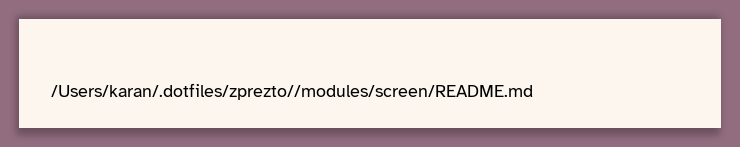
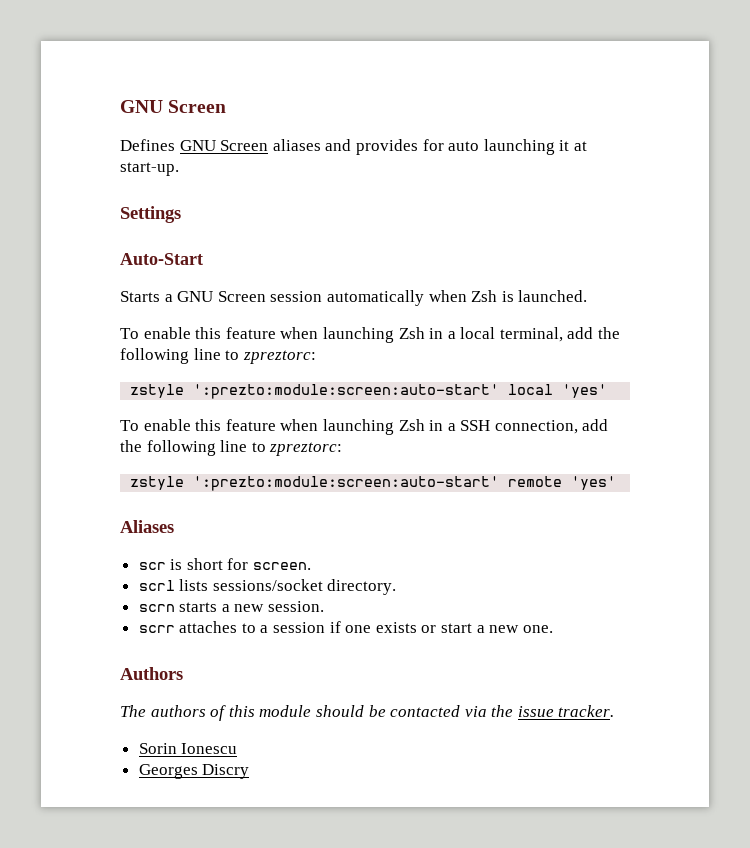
[51,83,533,100] /Users/karan/.dotfiles/zprezto//modules/screen/README.md -> [120,100,227,113] [120,139,587,155] [120,162,179,176] [120,206,181,223] [120,253,203,265] [120,290,588,306] [120,327,621,343] [120,348,316,364] [130,384,608,399] [120,419,609,435] [120,440,343,456] [130,476,617,491] [120,520,174,533] [138,558,312,570] [138,579,397,595] [138,601,325,612] [138,621,553,633] [120,667,183,680] [120,705,615,721] [138,743,238,754] [138,764,250,779] GNU Screen // Defines GNU Screen aliases and provides for auto launching it at start-up. // Settings // Auto-Start // Starts a GNU Screen session automatically when Zsh is launched. // To enable this feature when launching Zsh in a local terminal, add the following line to zpreztorc: // zstyle ':prezto:module:screen:auto-start' local 'yes' // To enable this feature when launching Zsh in a SSH connection, add the following line to zpreztorc: // zstyle ':prezto:module:screen:auto-start' remote 'yes' // Aliases // scr is short for screen. // scrl lists sessions/socket directory. // scrn starts a new session. // scrr attaches to a session if one exists or start a new one. // Authors // The authors of this module should be contacted via the issue tracker. // Sorin Ionescu // Georges Discry

